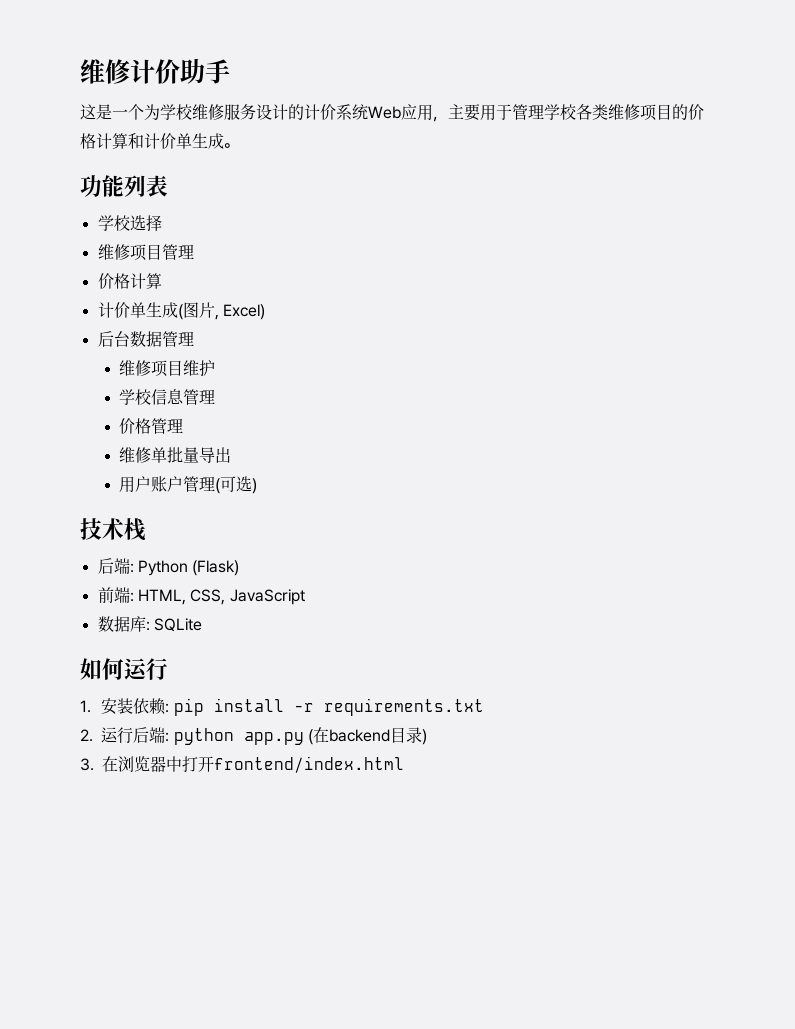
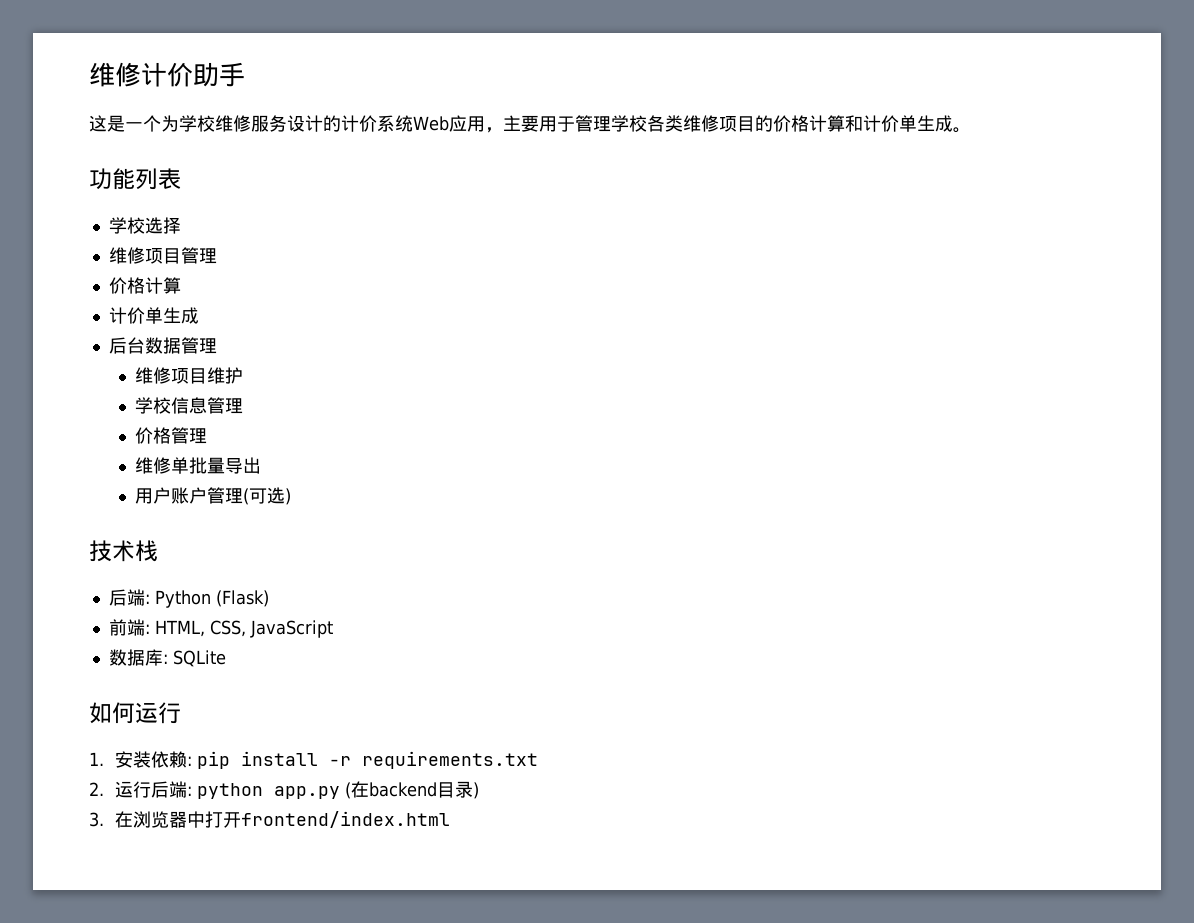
[177,302,265,320] (图片, Excel) -> (199, 315) none

